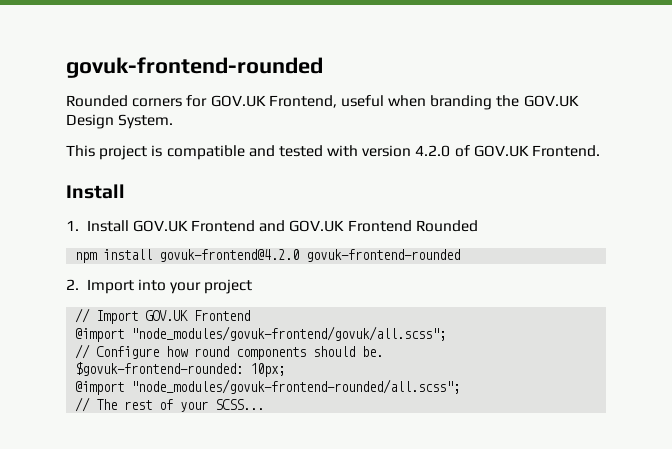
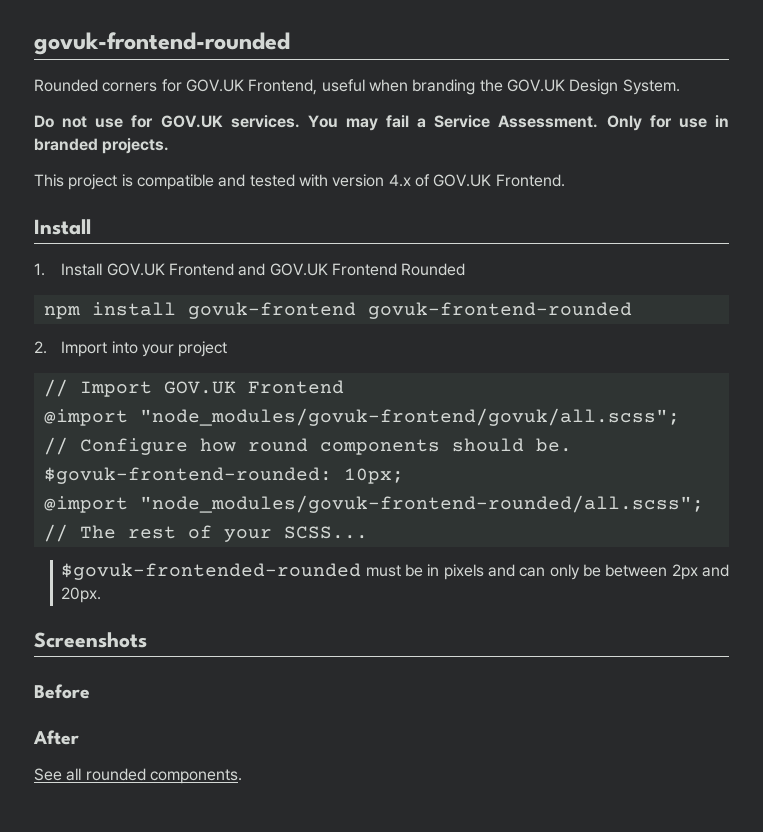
(174, 121) none -> [34,115,729,131] [34,138,170,154] // Do not use for GOV.UK services. You may fail a Service Assessment. Only for use in branded projects.
[415,145,451,157] 4.2.0 -> [388,174,411,187] 4.x
[159,249,300,262] govuk-frontend@4.2.0 -> [187,302,356,319] govuk-frontend
(265, 404) none -> [61,563,729,580] [61,587,102,603] [34,632,147,648] [34,684,90,699] [33,730,79,745] [34,768,242,784] // $govuk-frontended-rounded must be in pixels and can only be between 2px and 20px. // Screenshots // Before // After // See all rounded components.

